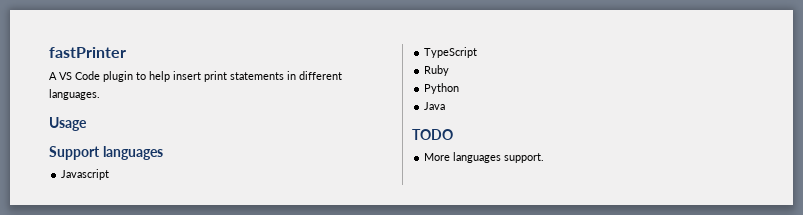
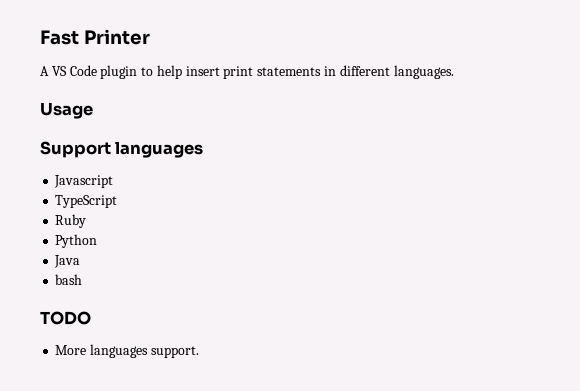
[49,47,126,58] fastPrinter -> [40,29,150,45] Fast Printer
(446, 106) none -> [55,274,83,285] // bash

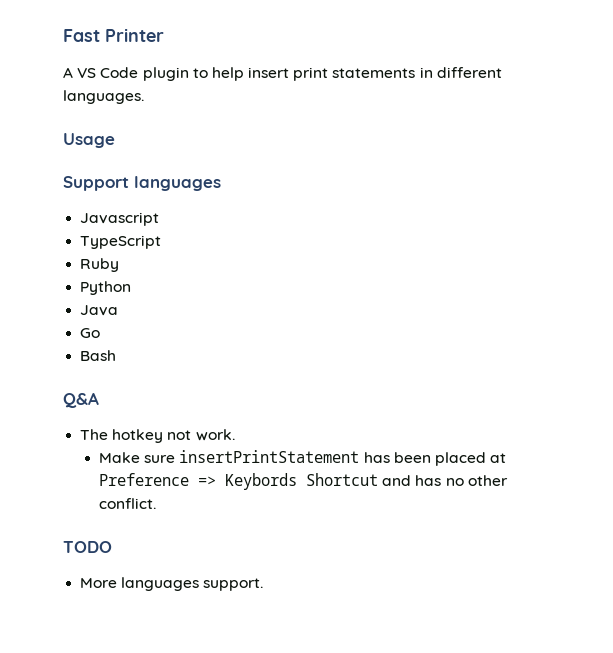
[55,274,83,285] bash -> [80,328,101,338] [80,350,117,361] [63,392,99,408] [80,429,235,443] [99,450,507,466] [99,473,508,490] [99,498,157,509] Go // Bash // Q&A // The hotkey not work. // Make sure insertPrintStatement has been placed at Preference => Keybords Shortcut and has no other conflict.

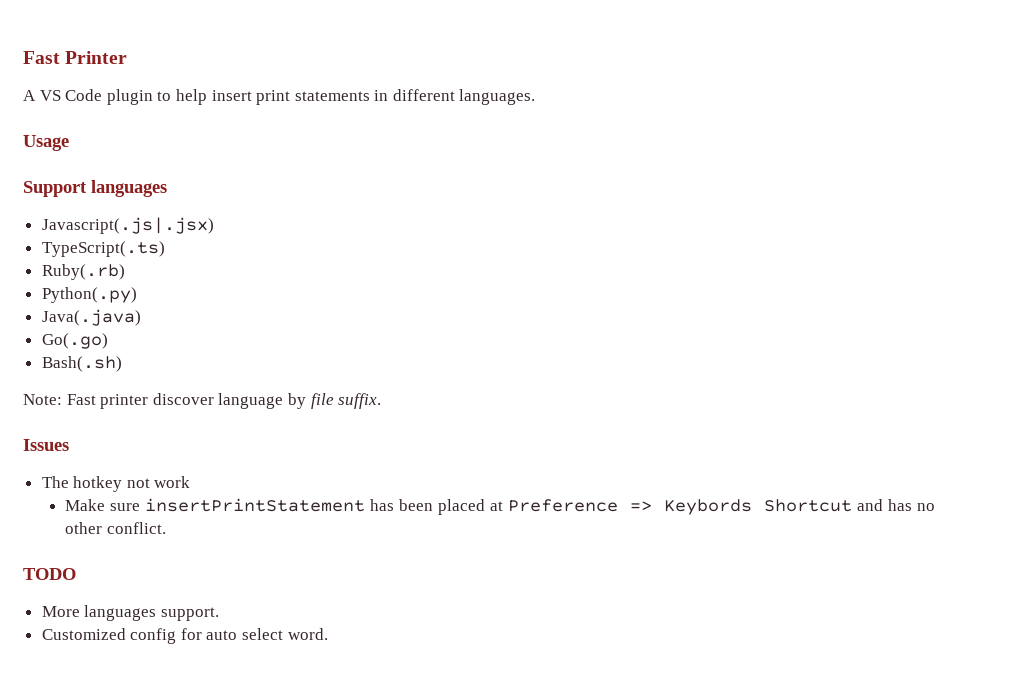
[80,212,160,226] [80,235,162,249] [80,258,120,272] [80,281,132,295] [80,305,119,316] [80,328,101,338] [80,350,117,361] [63,392,99,408] Javascript // TypeScript // Ruby // Python // Java // Go // Bash // Q&A -> [41,217,214,234] [41,241,165,257] [41,264,125,280] [41,287,137,303] [41,309,141,326] [41,333,108,349] [41,356,122,372] [23,393,382,409] [23,439,69,451] Javascript(.js|.jsx) // TypeScript(.ts) // Ruby(.rb) // Python(.py) // Java(.java) // Go(.go) // Bash(.sh) // Note: Fast printer discover language by file suffix. // Issues
[195,429,235,441] work. -> [154,476,191,488] work
(264, 584) none -> [41,628,328,644] // Customized config for auto select word.

